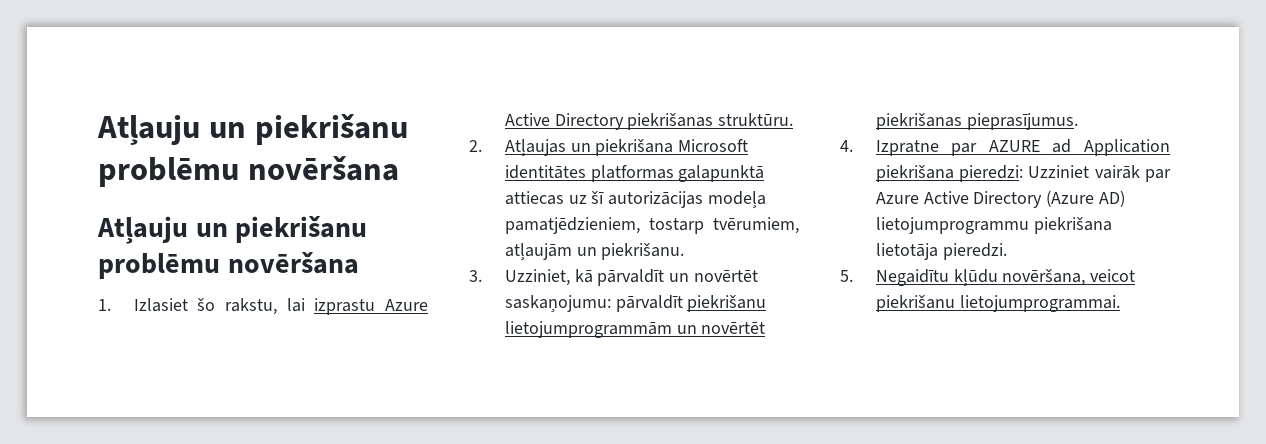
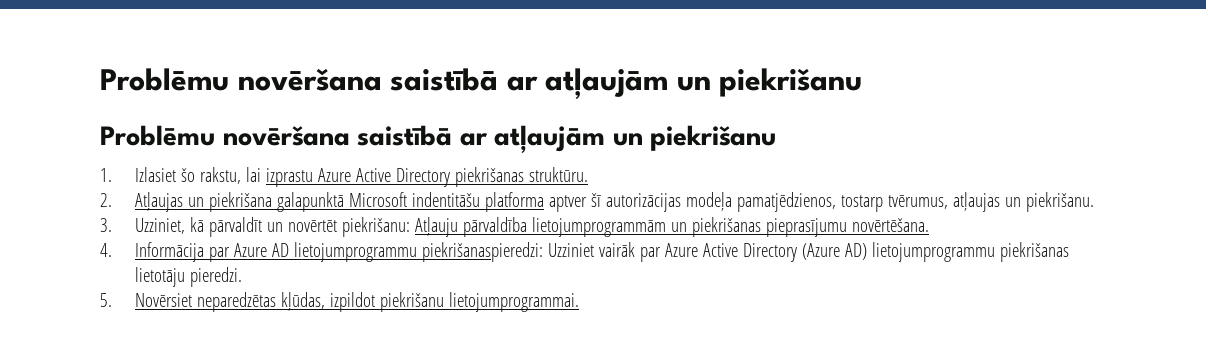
[97,114,408,145] [98,156,399,187] [97,216,368,244] [98,252,359,279] Atļauju un piekrišanu problēmu novēršana // Atļauju un piekrišanu problēmu novēršana -> [100,68,863,100] [100,125,777,154] Problēmu novēršana saistībā ar atļaujām un piekrišanu // Problēmu novēršana saistībā ar atļaujām un piekrišanu
[678,139,749,152] [504,165,765,182] [504,191,767,208] [504,217,799,234] [504,243,572,260] Microsoft identitātes platformas galapunktā attiecas uz šī autorizācijas modeļa pamatjēdzieniem, tostarp tvērumiem, atļaujām -> [277,192,1001,212] galapunktā Microsoft indentitāšu platforma aptver šī autorizācijas modeļa pamatjēdzienos, tostarp tvērumus, atļaujas
[504,295,767,312] [504,321,766,338] [875,113,1078,130] [840,139,1170,156] [875,165,1024,182] saskaņojumu: pārvaldīt piekrišanu lietojumprogrammām un novērtēt piekrišanas pieprasījumus. // 4. Izpratne par AZURE ad Application piekrišana pieredzi: -> [342,217,930,237] [100,242,544,262] piekrišanu: Atļauju pārvaldība lietojumprogrammām un piekrišanas pieprasījumu novērtēšana. // 4. Informācija par Azure AD lietojumprogrammu piekrišanaspieredzi:
[1033,217,1112,234] [875,243,938,260] piekrišana lietotāja -> [1000,242,1070,262] [135,267,186,287] piekrišanas lietotāju
[875,269,1136,286] Negaidītu kļūdu novēršana, veicot -> [135,292,376,312] Novērsiet neparedzētas kļūdas, izpildot

